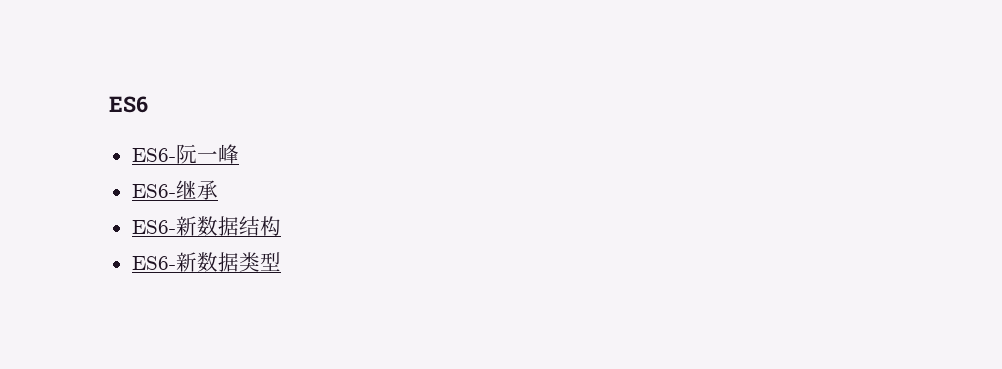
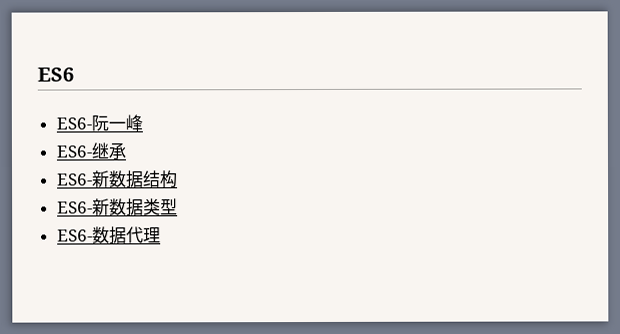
(281, 261) none -> [56,226,161,245] // ES6-数据代理

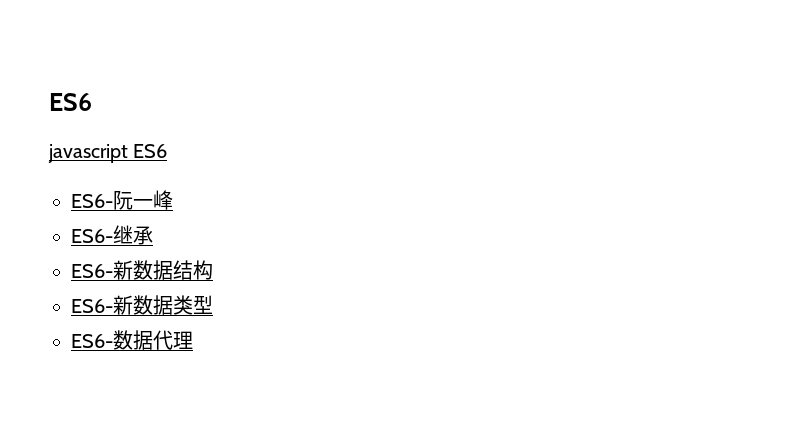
[37,67,74,82] ES6 -> [49,93,92,111] [48,144,168,163] ES6 // javascript ES6

